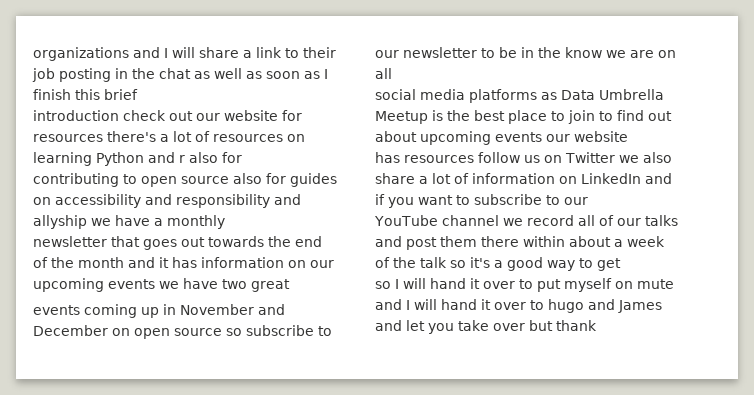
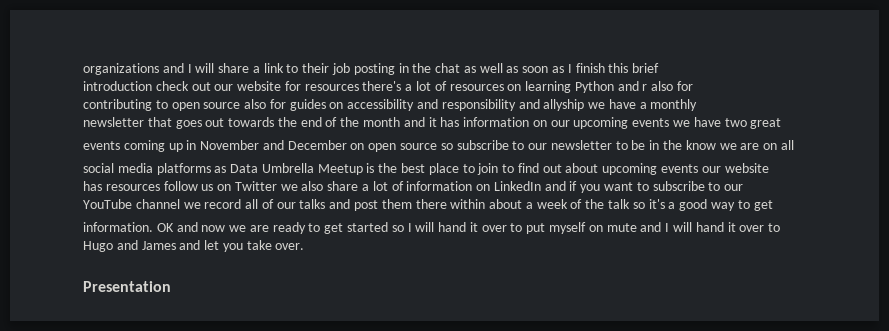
(621, 264) none -> [83,222,389,234] information. OK and now we are ready to get started
[548,299,584,313] hugo -> [83,241,113,252] Hugo
[493,320,597,331] over but thank -> [275,243,305,250] [83,281,171,292] over. // Presentation

